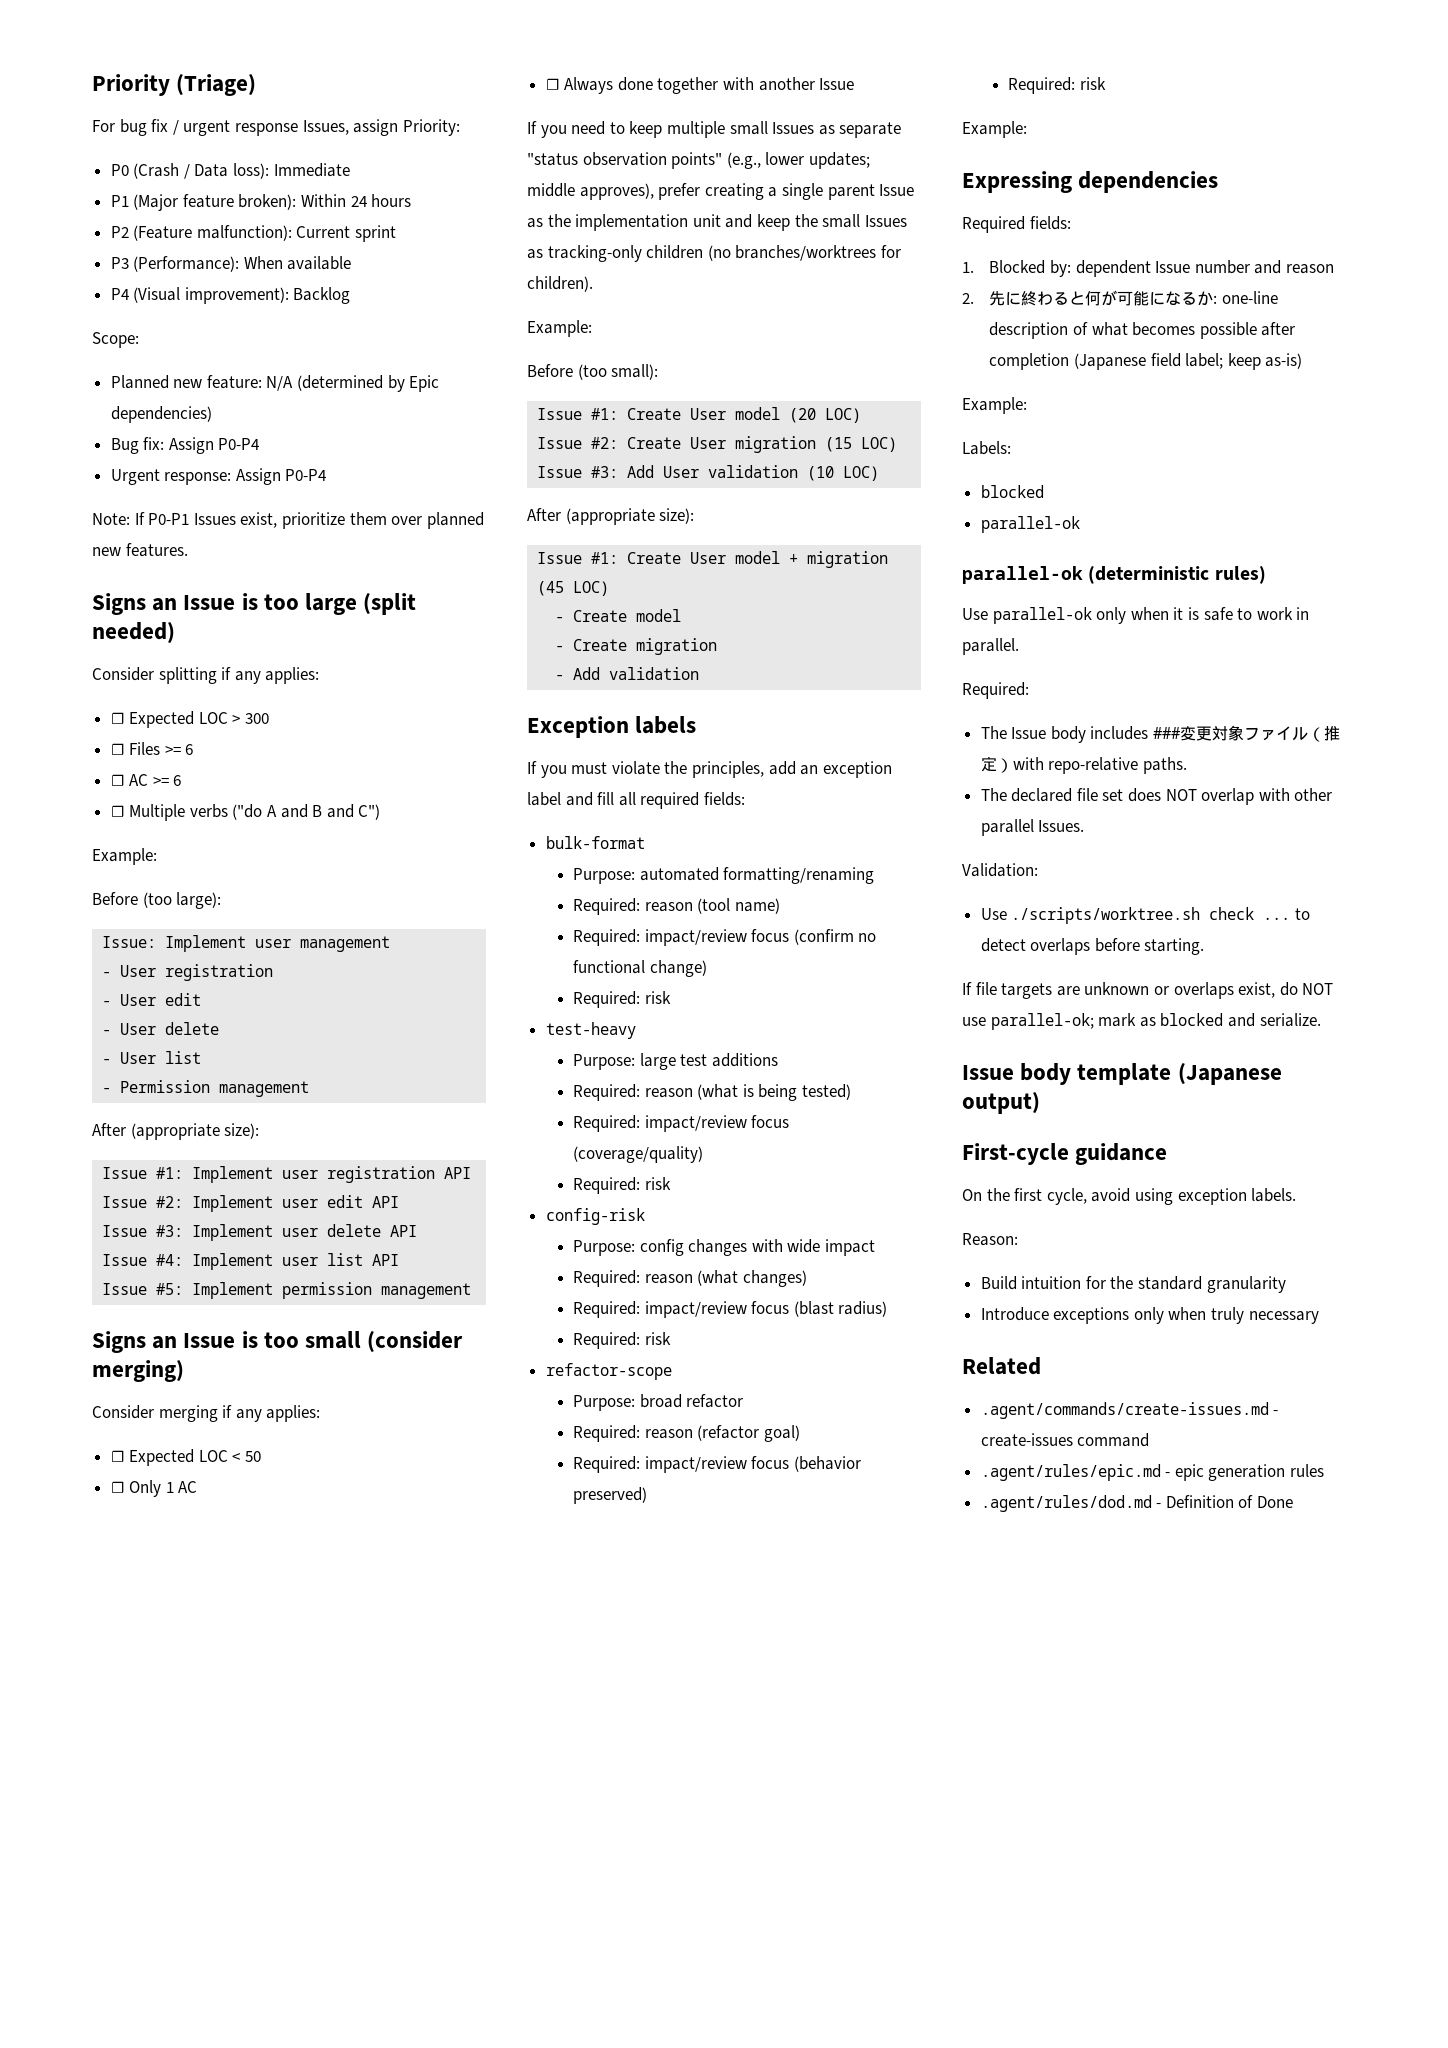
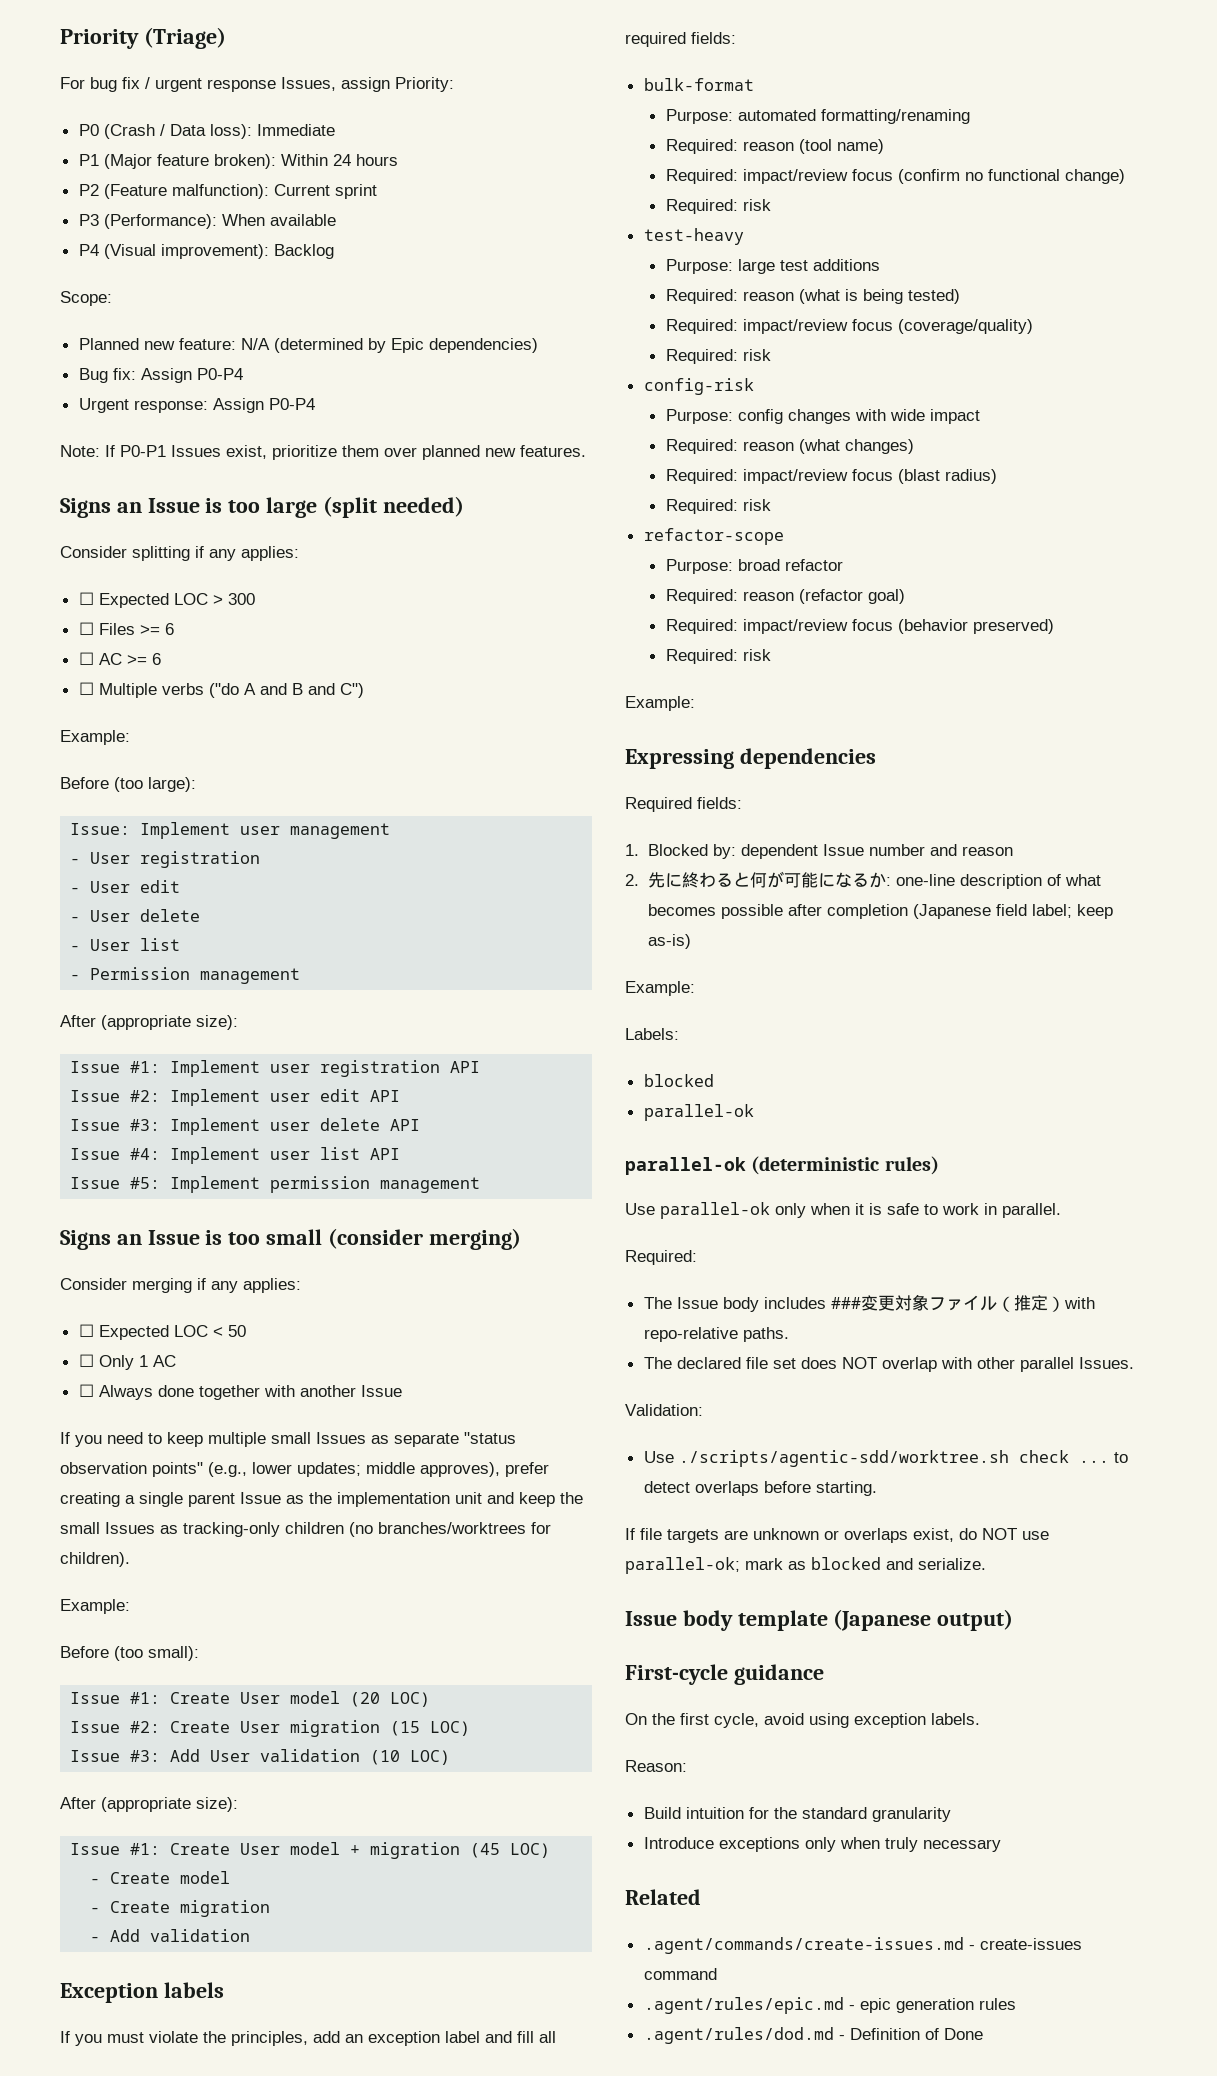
[1011,907,1201,924] ./scripts/worktree.sh -> [678,1450,1009,1467] ./scripts/agentic-sdd/worktree.sh

